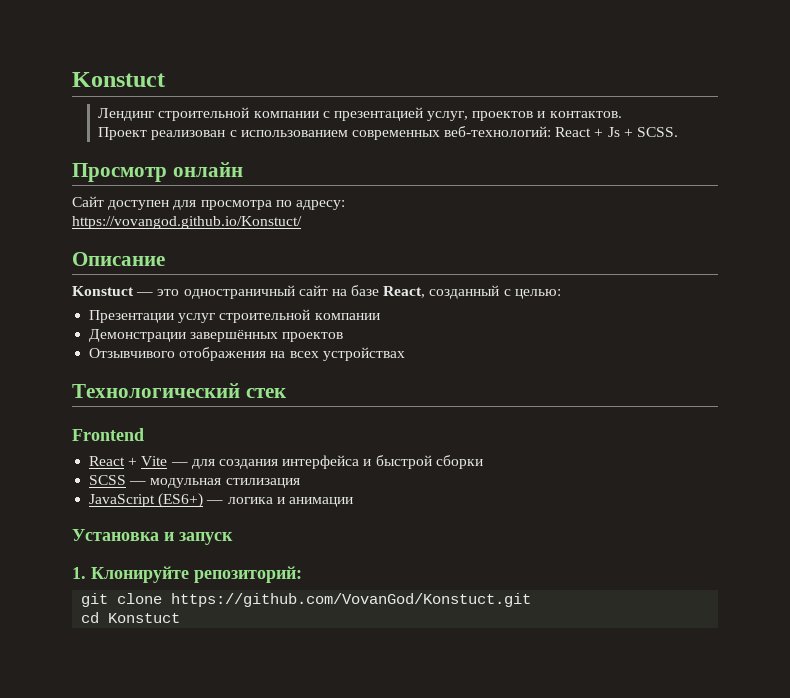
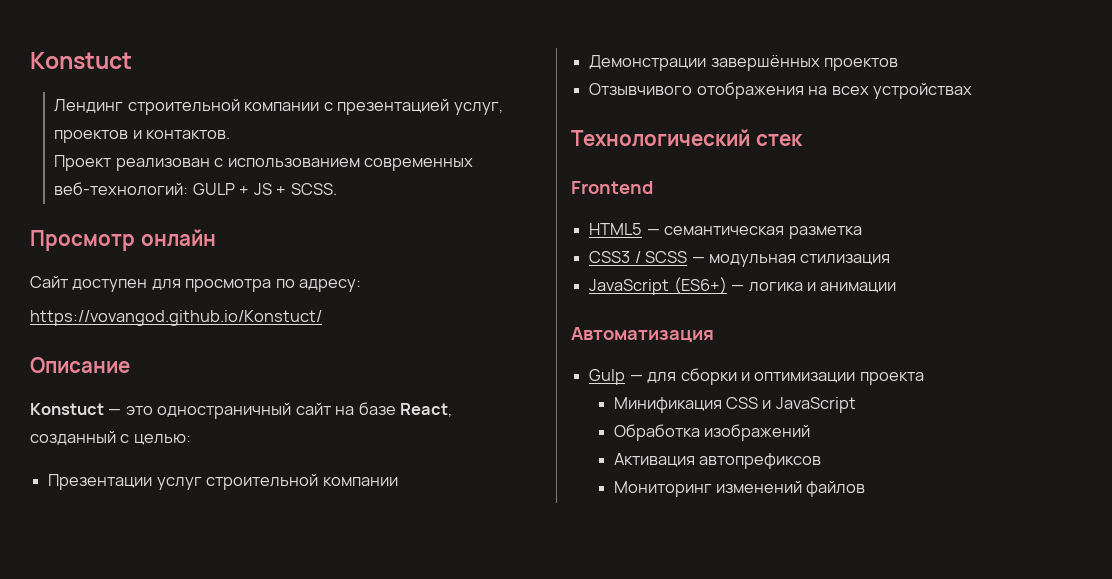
[555,127,620,137] React + Js -> [192,183,272,195] GULP + JS
[89,455,483,469] React + Vite — для создания интерфейса и быстрой сборки // -> [589,223,862,239] [589,251,641,263] HTML5 — семантическая разметка // CSS3 /
[72,529,233,545] [72,566,302,583] [81,593,532,607] [81,612,181,623] Установка и запуск // 1. Клонируйте репозиторий: // git clone https://github.com/VovanGod/Konstuct.git // cd Konstuct -> [571,327,714,343] [589,368,924,385] [613,397,856,413] [613,424,810,441] [613,453,821,469] [613,481,866,497] Автоматизация // Gulp — для сборки и оптимизации проекта // Минификация CSS и JavaScript // Обработка изображений // Активация автопрефиксов // Мониторинг изменений файлов

